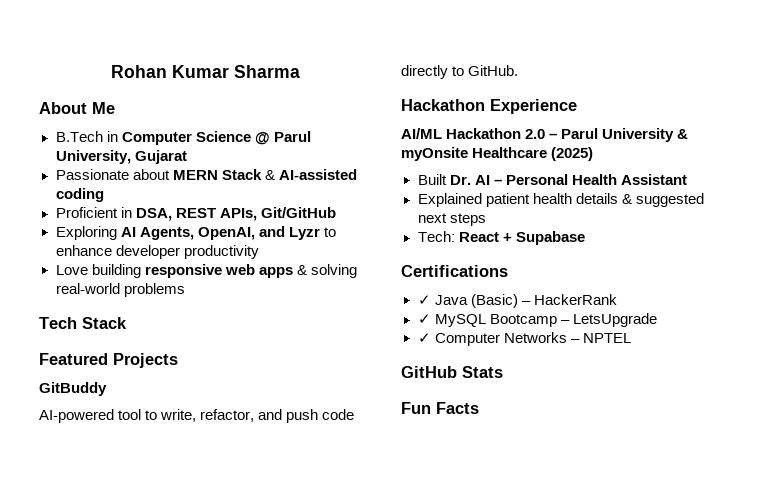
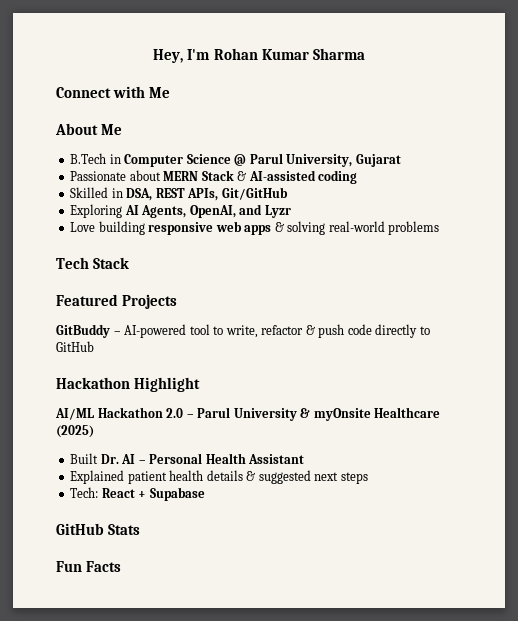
(111, 71) none -> [153,49,211,63] Hey, I'm
(300, 71) none -> [56,86,170,98] // Connect with Me
[55,207,118,218] Proficient -> [70,187,109,198] Skilled
[323,227,336,237] [55,245,259,259] to enhance developer productivity -> (291, 211) none
(107, 389) // -> [113,331,121,335] –
[200,409,283,422] refactor, and -> [261,325,315,335] refactor &
[468,65,519,76] [401,99,577,114] GitHub. // Hackathon Experience -> [56,341,94,352] [56,377,200,392] GitHub // Hackathon Highlight
[401,265,508,277] [417,294,617,308] [417,313,657,327] [417,332,631,346] // Certifications // ✓ Java (Basic) – HackerRank // ✓ MySQL Bootcamp – LetsUpgrade // ✓ Computer Networks – NPTEL -> (205, 494) none

